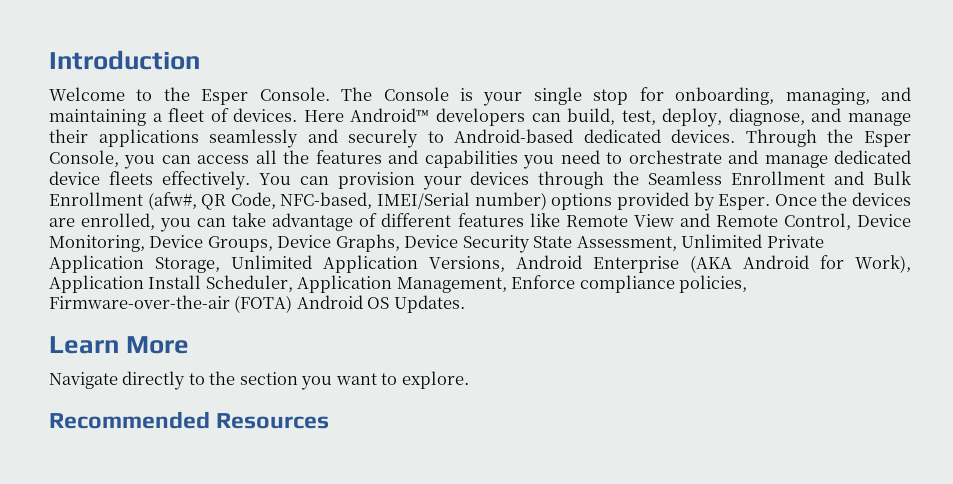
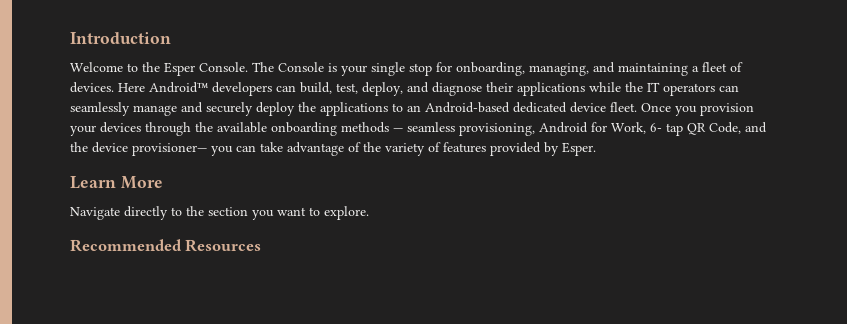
[728,108,911,126] [49,129,911,148] [49,150,912,169] [49,171,329,190] diagnose, and manage their applications seamlessly and securely to Android-based dedicated devices. Through the Esper Console, you can access all the features and capabilities you need to orchestrate and manage dedicated device fleets effectively. You can -> [407,82,739,96] [70,102,697,116] and diagnose their applications while the IT operators can seamlessly manage and securely deploy the applications to an Android-based dedicated device fleet. Once you
[648,171,911,185] [49,192,912,211] [49,213,156,230] Seamless Enrollment and Bulk Enrollment (afw#, QR Code, NFC-based, IMEI/Serial number) options provided by Esper. Once the devices are enrolled, -> [217,122,767,136] [70,142,207,156] available onboarding methods — seamless provisioning, Android for Work, 6- tap QR Code, and the device provisioner—
[381,213,912,230] [49,234,824,253] [49,255,911,273] [49,275,748,293] [49,295,465,313] different features like Remote View and Remote Control, Device Monitoring, Device Groups, Device Graphs, Device Security State Assessment, Unlimited Private Application Storage, Unlimited Application Versions, Android Enterprise (AKA Android for Work), Application Install Scheduler, Application Management, Enforce compliance policies, Firmware-over-the-air (FOTA) Android OS Updates. -> [363,142,596,156] the variety of features provided by Esper.

